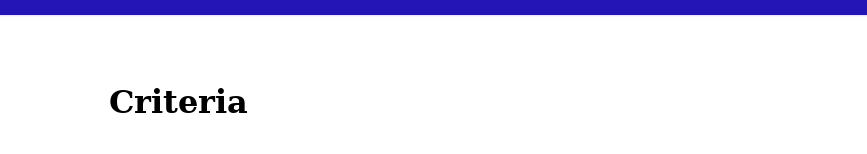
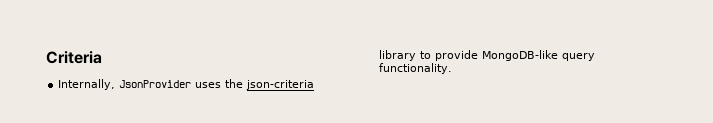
(248, 100) none -> [58,79,315,90] [379,50,596,61] [379,63,453,74] // Internally, JsonProvider uses the json-criteria library to provide MongoDB-like query functionality.

